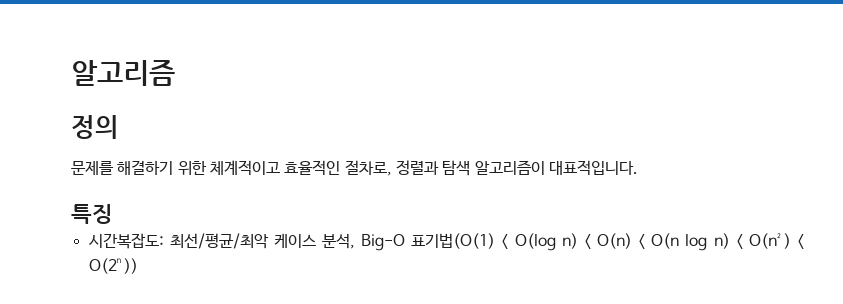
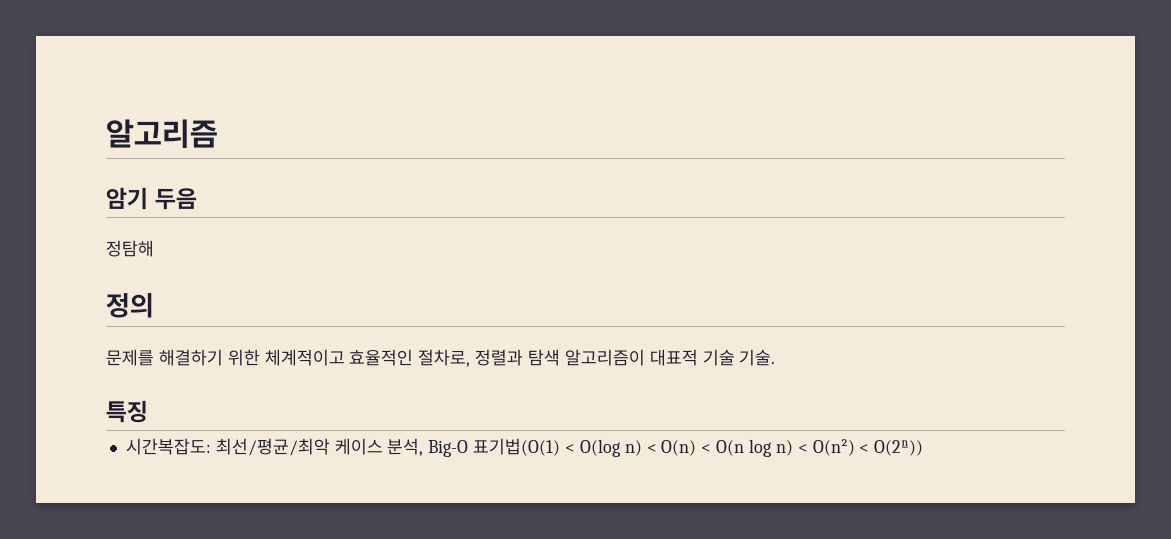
(175, 73) none -> [106,187,197,210] [106,240,154,257] // 암기 두음 // 정탐해
[548,160,638,176] 대표적입니다. -> [649,349,776,366] 대표적 기술 기술.

